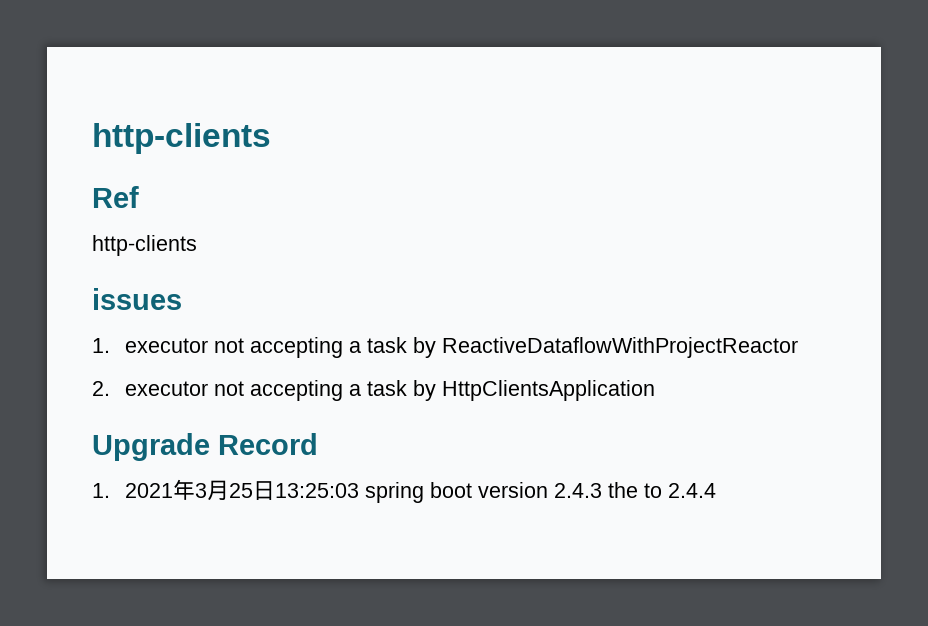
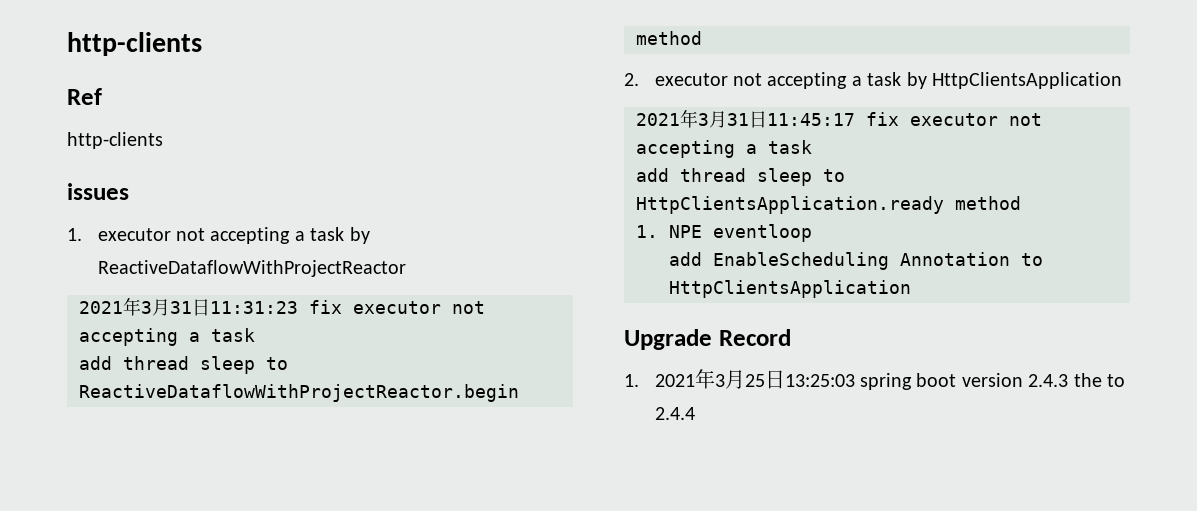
(799, 347) none -> [79,297,485,316] [79,328,255,346] [79,356,288,374] [79,384,519,402] [636,31,702,45] // 2021年3月31日11:31:23 fix executor not accepting a task // add thread sleep to ReactiveDataflowWithProjectReactor.begin method
(656, 390) none -> [636,109,1042,128] [636,140,812,158] [636,168,845,186] [636,196,1021,214] [636,224,812,242] [669,252,1043,270] [669,280,911,298] // 2021年3月31日11:45:17 fix executor not accepting a task // add thread sleep to HttpClientsApplication.ready method // 1. NPE eventloop // add EnableScheduling Annotation to HttpClientsApplication

